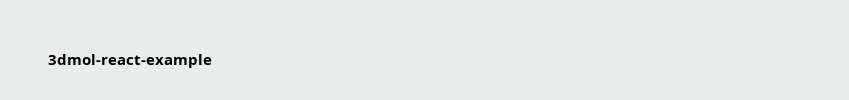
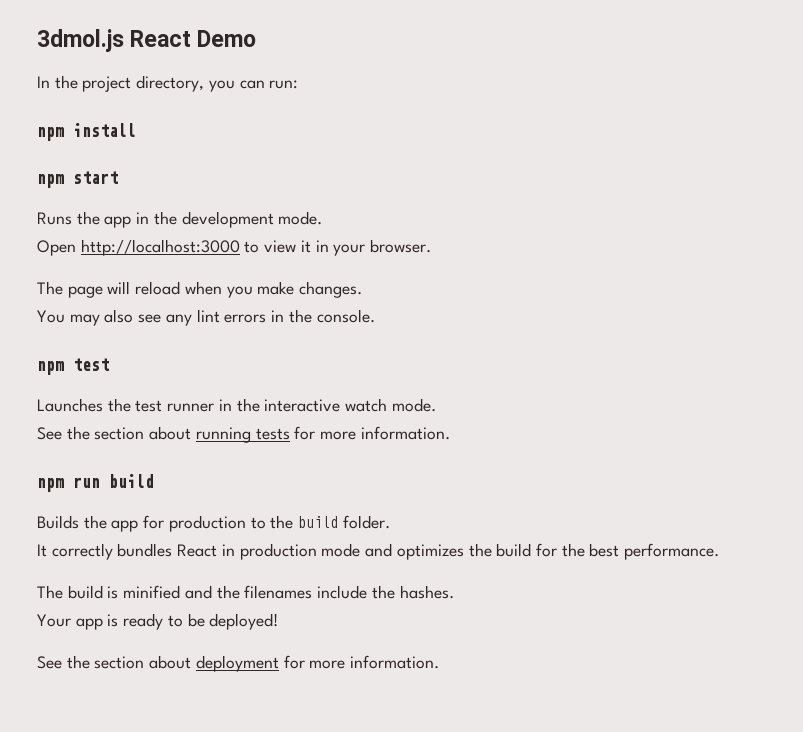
[48,54,212,68] 3dmol-react-example -> [37,29,257,52] [37,75,299,92] [37,123,136,141] [37,171,118,188] [37,211,323,228] [37,239,432,256] [37,281,363,298] [37,309,375,326] [37,358,109,375] [37,398,436,412] [37,426,450,443] [37,474,154,492] [37,515,390,532] [37,543,720,560] [37,585,454,599] [37,613,279,630] [37,655,440,672] 3dmol.js React Demo // In the project directory, you can run: // npm install // npm start // Runs the app in the development mode. // Open http://localhost:3000 to view it in your browser. // The page will reload when you make changes. // You may also see any lint errors in the console. // npm test // Launches the test runner in the interactive watch mode. // See the section about running tests for more information. // npm run build // Builds the app for production to the build folder. // It correctly bundles React in production mode and optimizes the build for the best performance. // The build is minified and the filenames include the hashes. // Your app is ready to be deployed! // See the section about deployment for more information.

